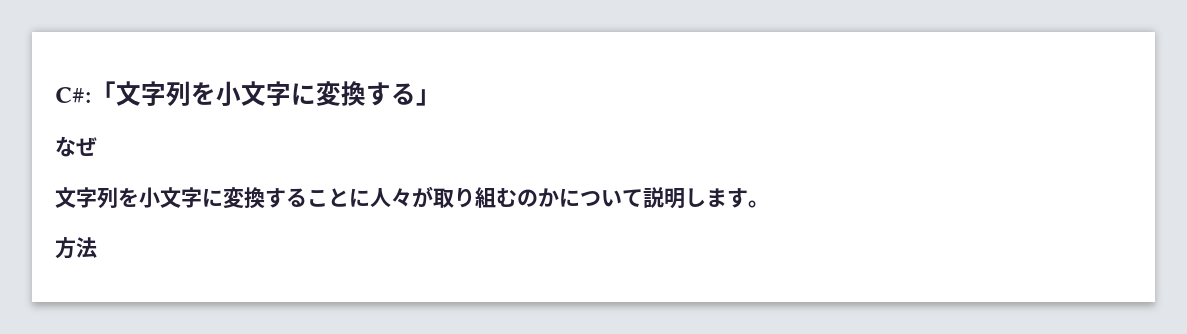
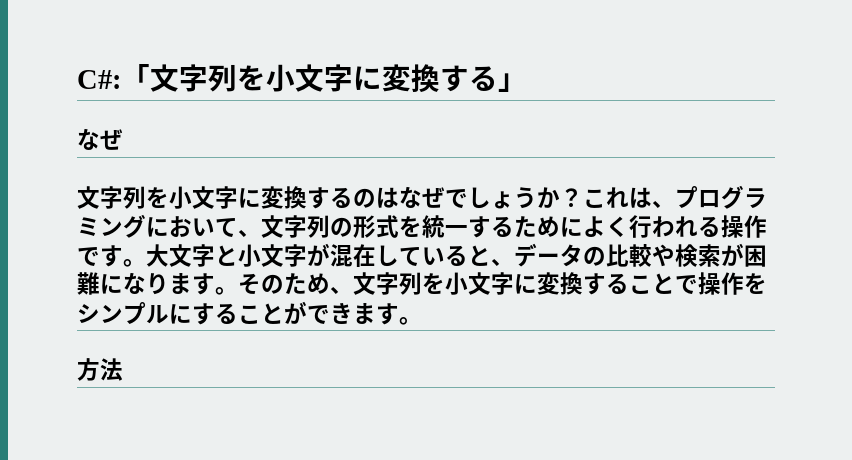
[307,186,706,209] ことに人々が取り組むのかについて説明し -> [353,185,767,209] [77,214,767,238] [77,243,767,267] [77,272,767,295] [77,301,353,325] のはなぜでしょうか？これは、プログラミングにおいて、文字列の形式を統一するためによく行われる操作です。大文字と小文字が混在していると、データの比較や検索が困難になります。そのため、文字列を小文字に変換することで操作をシンプルにすることができ

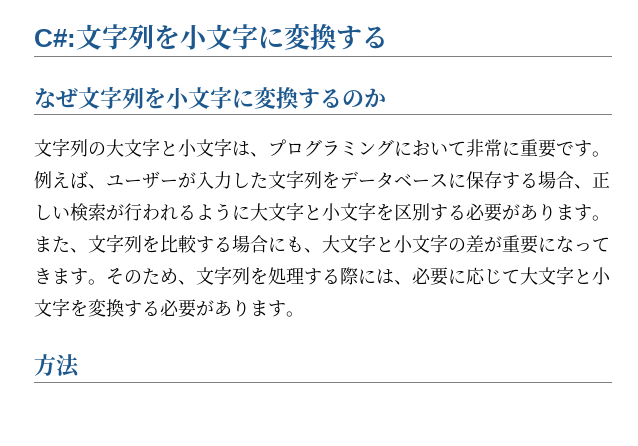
[121,64,527,93] [77,128,123,150] 「文字列を小文字に変換する」 // なぜ // -> [76,23,388,50] [34,88,78,109] 文字列を小文字に変換する // なぜ
[376,186,629,209] はなぜでしょうか？これ -> [364,88,386,108] [34,138,232,157] か // 文字列の大文字と小文字
[238,215,767,238] [77,243,767,267] [77,272,169,295] 、文字列の形式を統一するためによく行われる操作です。大文字と小文字が混在していると、データの比較や検索が困難になり -> [466,139,610,158] [34,170,610,189] [34,202,610,222] [34,234,610,254] [34,268,52,284] 非常に重要です。例えば、ユーザーが入力した文字列をデータベースに保存する場合、正しい検索が行われるように大文字と小文字を区別する必要があります。また、文字列を比較する場合にも、大文字と小文字の差が重要になってき
[445,272,767,295] [77,301,353,325] 小文字に変換することで操作をシンプルにすることができ -> [268,266,611,286] [34,298,250,318] 処理する際には、必要に応じて大文字と小文字を変換する必要があり

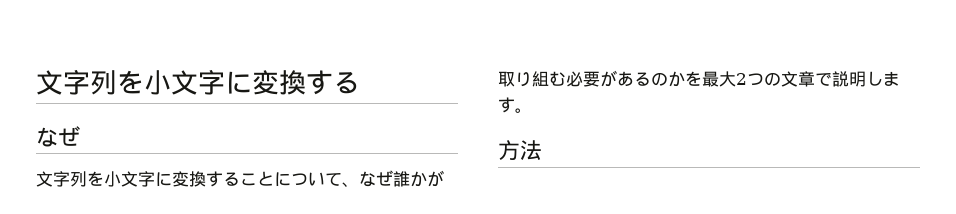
[34,29,76,47] C#: -> (36, 82) none
[78,86,386,109] [34,138,610,158] [34,170,610,189] [34,202,610,222] [34,234,610,254] [34,266,611,286] [34,298,250,318] 文字列を小文字に変換するのか // 文字列の大文字と小文字は、プログラミングにおいて非常に重要です。例えば、ユーザーが入力した文字列をデータベースに保存する場合、正しい検索が行われるように大文字と小文字を区別する必要があります。また、文字列を比較する場合にも、大文字と小文字の差が重要になってきます。そのため、文字列を処理する際には、必要に応じて大文字と小文字を変換する必要があり -> [36,170,444,187] [498,70,883,87] // 文字列を小文字に変換することについて、なぜ誰かが取り組む必要があるのかを最大2つの文章で説明し

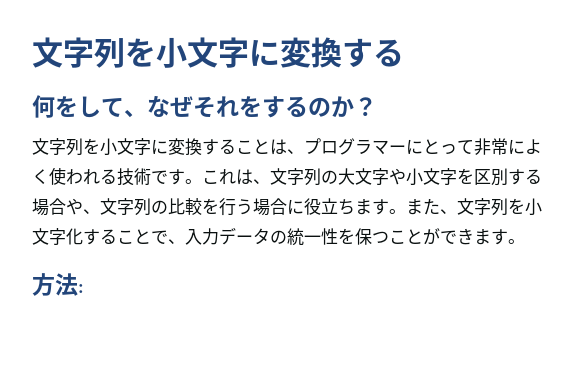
[36,126,80,147] なぜ -> [32,95,377,118] 何をして、なぜそれをするのか？
[274,170,444,187] [498,70,883,87] について、なぜ誰かが取り組む必要があるのかを最大2つの文章で説明し -> [270,138,542,155] [32,167,542,186] [32,198,542,216] [32,227,474,246] は、プログラマーにとって非常によく使われる技術です。これは、文字列の大文字や小文字を区別する場合や、文字列の比較を行う場合に役立ちます。また、文字列を小文字化することで、入力データの統一性を保つことができ
(542, 150) none -> [78,284,84,293] :

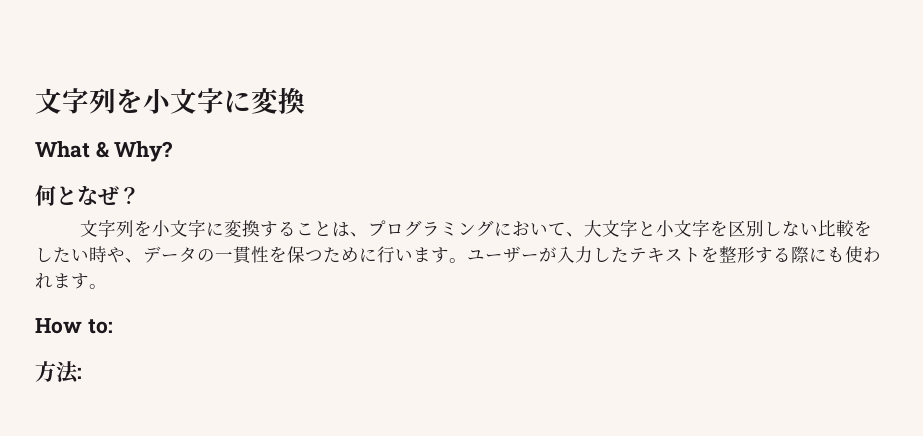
[32,37,404,68] [32,95,354,118] 文字列を小文字に変換する // 何をして、なぜそれをするのか -> [35,87,305,114] [35,141,174,162] [35,185,119,206] 文字列を小文字に変換 // What & Why? // 何となぜ
[372,138,542,155] [32,167,542,186] [32,198,542,216] [32,228,219,245] マーにとって非常によく使われる技術です。これは、文字列の大文字や小文字を区別する場合や、文字列の比較を行う場合に役立ちます。また、文字列を小文字化することで、入力 -> [440,219,873,237] [35,246,143,263] ミングにおいて、大文字と小文字を区別しない比較をしたい時や、
[287,228,321,246] 統一 -> [215,246,252,264] 一貫
[389,228,525,245] ことができます。 -> [323,246,881,263] [35,273,107,289] [35,318,113,334] ために行います。ユーザーが入力したテキストを整形する際にも使われます。 // How to:

